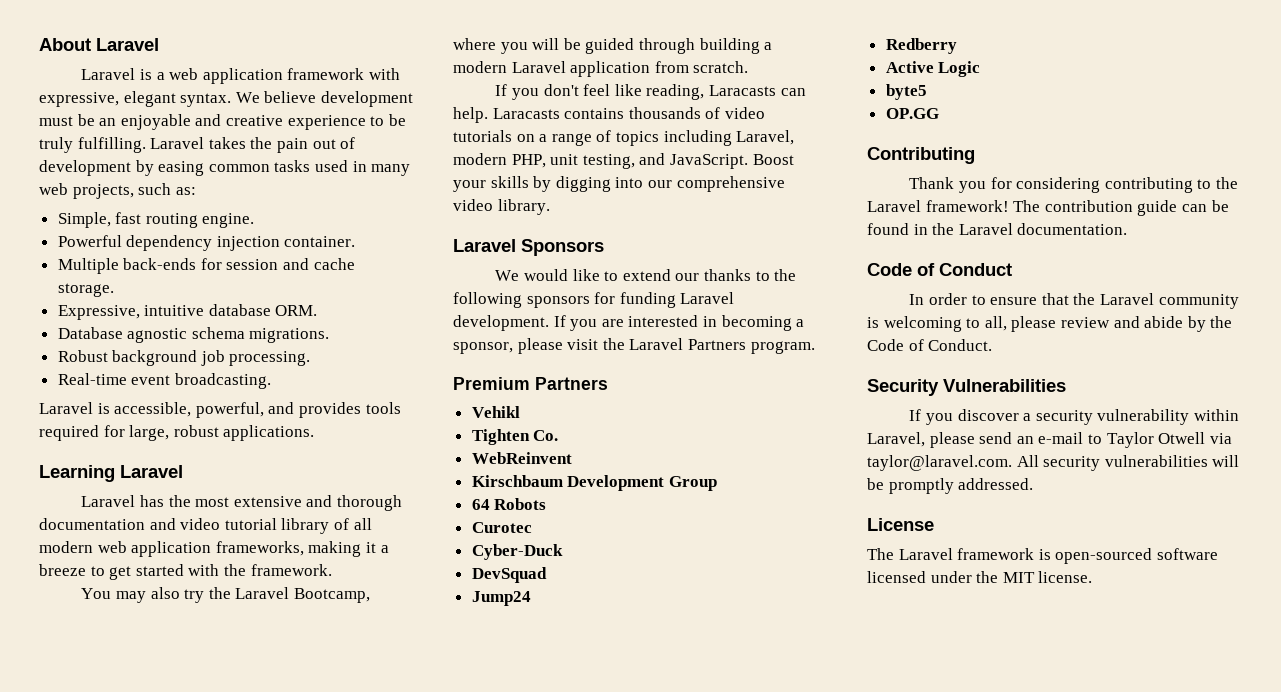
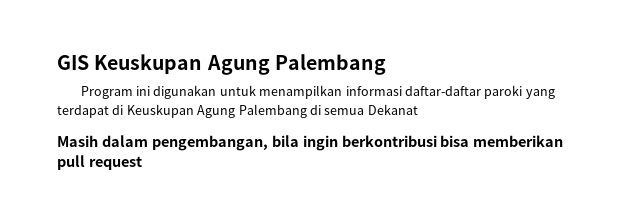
[39,38,159,51] [81,68,401,84] [39,91,413,107] [39,114,406,130] [39,137,356,153] [39,160,411,176] [39,183,196,199] [57,212,255,228] [57,235,356,251] [57,258,355,274] [57,283,114,297] [57,304,318,320] [57,327,330,343] [57,350,311,366] [57,373,271,389] [39,402,401,418] [39,425,315,441] [39,465,183,482] [81,495,403,511] [39,518,372,534] [39,541,389,557] [39,564,332,580] [81,587,371,603] [453,38,773,54] [453,61,749,77] [495,84,806,100] [453,107,765,123] [453,130,795,146] [453,153,794,169] [453,176,785,192] [453,199,550,215] [453,239,604,256] [495,269,797,281] [453,292,735,308] [453,315,805,331] [453,338,815,354] [453,377,608,390] [471,406,520,418] [471,429,559,445] [471,452,572,464] [471,475,717,491] [471,498,547,510] [471,522,532,533] [471,544,563,560] [471,567,547,583] [471,591,531,606] [885,38,957,54] [885,61,981,77] [885,84,927,100] [885,108,939,119] [867,147,975,164] [909,177,1239,193] [867,200,1229,216] [867,223,1128,235] [867,263,1012,276] [909,293,1239,309] [867,316,1233,332] [867,339,993,351] [867,379,1066,396] [909,409,1240,425] [867,432,1232,448] [867,455,1240,471] [867,478,1034,494] [867,518,934,531] [867,548,1218,564] [867,571,1093,583] About Laravel // Laravel is a web application framework with expressive, elegant syntax. We believe development must be an enjoyable and creative experience to be truly fulfilling. Laravel takes the pain out of development by easing common tasks used in many web projects, such as: // Simple, fast routing engine. // Powerful dependency injection container. // Multiple back-ends for session and cache storage. // Expressive, intuitive database ORM. // Database agnostic schema migrations. // Robust background job processing. // Real-time event broadcasting. // Laravel is accessible, powerful, and provides tools required for large, robust applications. // Learning Laravel // Laravel has the most extensive and thorough documentation and video tutorial library of all modern web application frameworks, making it a breeze to get started with the framework. // You may also try the Laravel Bootcamp, where you will be guided through building a modern Laravel application from scratch. // If you don't feel like reading, Laracasts can help. Laracasts contains thousands of video tutorials on a range of topics including Laravel, modern PHP, unit testing, and JavaScript. Boost your skills by digging into our comprehensive video library. // Laravel Sponsors // We would like to extend our thanks to the following sponsors for funding Laravel development. If you are interested in becoming a sponsor, please visit the Laravel Partners program. // Premium Partners // Vehikl // Tighten Co. // WebReinvent // Kirschbaum Development Group // 64 Robots // Curotec // Cyber-Duck // DevSquad // Jump24 // Redberry // Active Logic // byte5 // OP.GG // Contributing // Thank you for considering contributing to the Laravel framework! The contribution guide can be found in the Laravel documentation. // Code of Conduct // In order to ensure that the Laravel community is welcoming to all, please review and abide by the Code of Conduct. // Security Vulnerabilities // If you discover a security vulnerability within Laravel, please send an e-mail to Taylor Otwell via taylor@laravel.com. All security vulnerabilities will be promptly addressed. // License // The Laravel framework is open-sourced software licensed under the MIT license. -> [57,54,386,75] [80,85,555,99] [57,104,418,118] [57,135,564,151] [57,155,142,170] GIS Keuskupan Agung Palembang // Program ini digunakan untuk menampilkan informasi daftar-daftar paroki yang terdapat di Keuskupan Agung Palembang di semua Dekanat // Masih dalam pengembangan, bila ingin berkontribusi bisa memberikan pull request

